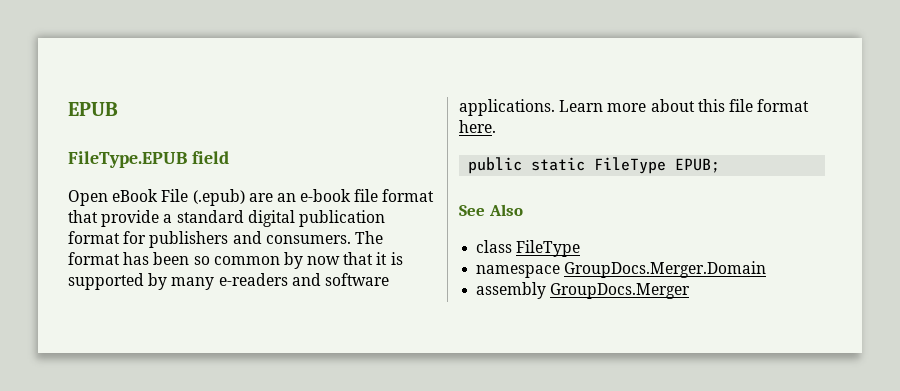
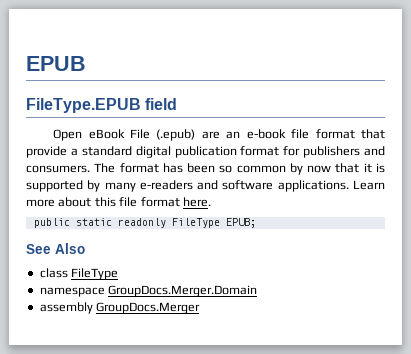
(586, 164) none -> [117,218,166,228] readonly

